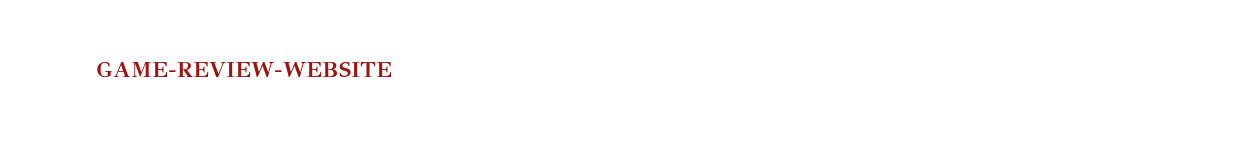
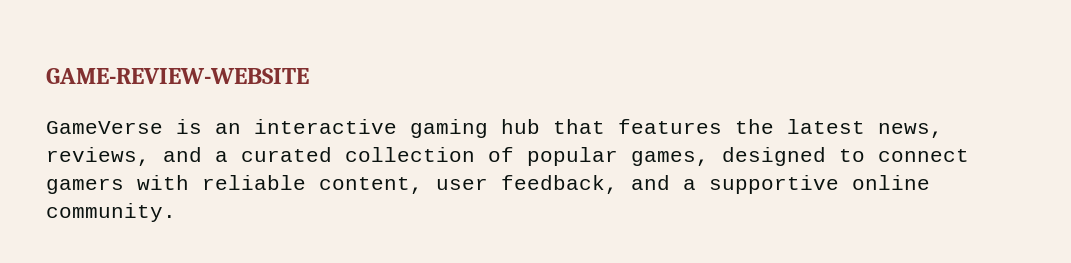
(392, 69) none -> [46,119,943,138] [46,147,969,166] [46,175,930,194] [46,203,176,222] // GameVerse is an interactive gaming hub that features the latest news, reviews, and a curated collection of popular games, designed to connect gamers with reliable content, user feedback, and a supportive online community.

